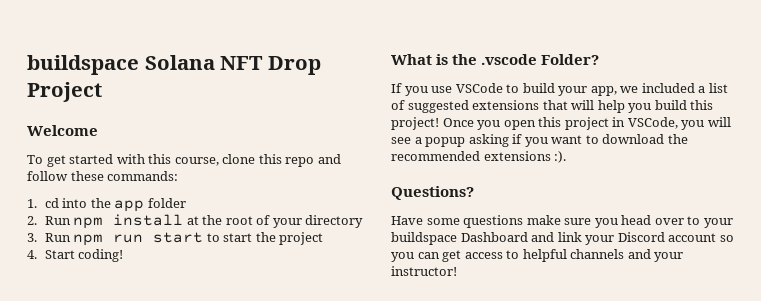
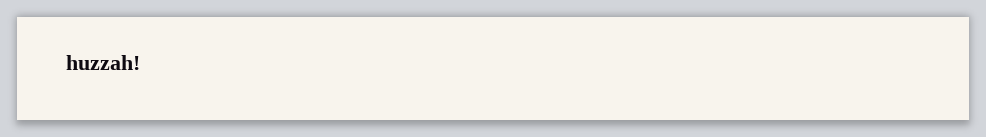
[27,55,321,75] [27,82,102,102] [27,125,98,136] [27,154,341,167] [27,171,179,181] [27,198,186,212] [27,214,364,229] [27,232,324,246] [27,249,124,262] [391,54,600,65] [391,83,728,96] [391,100,714,113] [391,117,731,130] [391,134,688,147] [391,151,567,163] [391,186,474,200] [391,215,733,228] [391,232,734,245] [391,249,684,262] [391,266,457,276] buildspace Solana NFT Drop Project // Welcome // To get started with this course, clone this repo and follow these commands: // 1. cd into the app folder // 2. Run npm install at the root of your directory // 3. Run npm run start to start the project // 4. Start coding! // What is the .vscode Folder? // If you use VSCode to build your app, we included a list of suggested extensions that will help you build this project! Once you open this project in VSCode, you will see a popup asking if you want to download the recommended extensions :). // Questions? // Have some questions make sure you head over to your buildspace Dashboard and link your Discord account so you can get access to helpful channels and your instructor! -> [66,55,140,70] huzzah!

